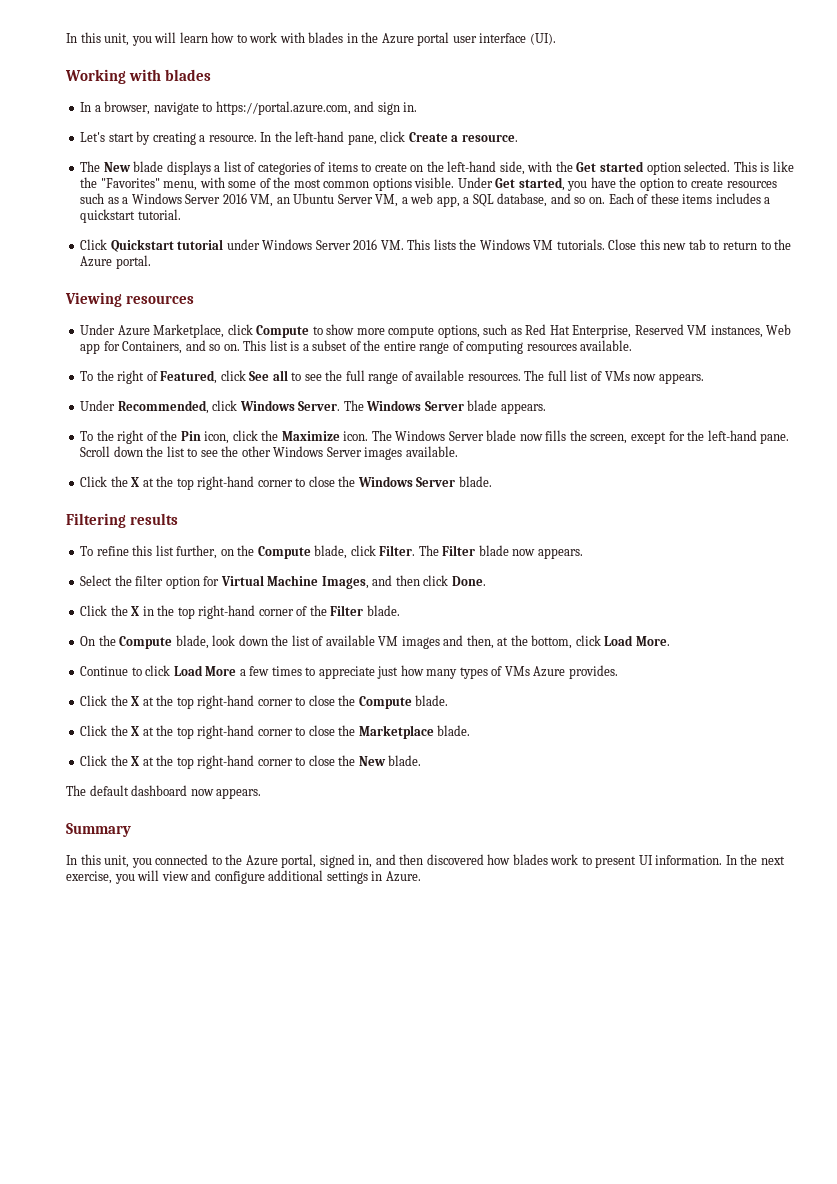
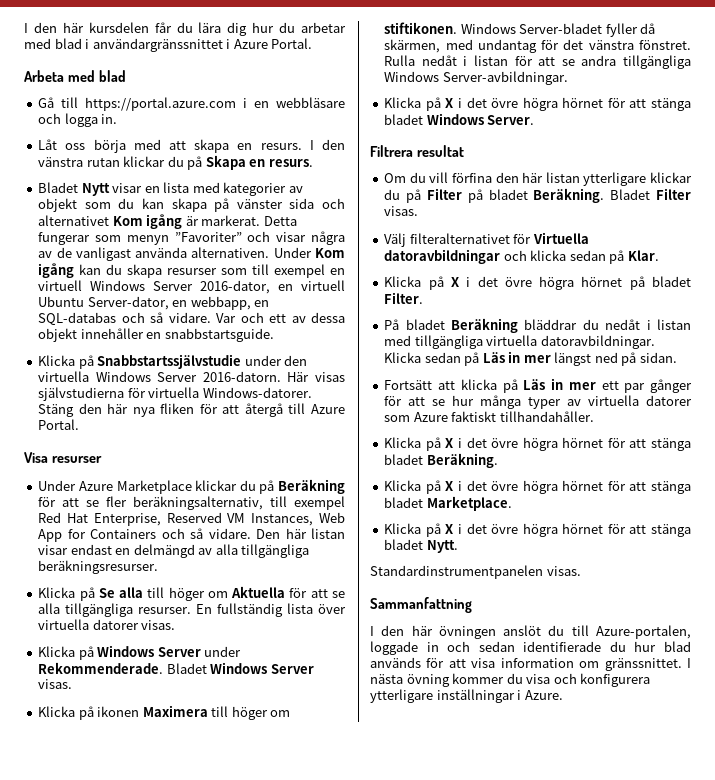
[66,32,556,46] [65,69,212,84] [80,101,418,115] [80,131,518,145] [80,161,794,175] [80,177,777,191] [80,193,771,207] [80,209,181,223] [80,239,792,252] [80,255,151,269] [65,292,195,307] [80,324,522,338] In this unit, you will learn how to work with blades in the Azure portal user interface (UI). // Working with blades // In a browser, navigate to https://portal.azure.com, and sign in. // Let's start by creating a resource. In the left-hand pane, click Create a resource. // The New blade displays a list of categories of items to create on the left-hand side, with the Get started option selected. This is like the "Favorites" menu, with some of the most common options visible. Under Get started, you have the option to create resources such as a Windows Server 2016 VM, an Ubuntu Server VM, a web app, a SQL database, and so on. Each of these items includes a quickstart tutorial. // Click Quickstart tutorial under Windows Server 2016 VM. This lists the Windows VM tutorials. Close this new tab to return to the Azure portal. // Viewing resources // Under Azure Marketplace, click Compute to show more compute options, such as -> [24,22,346,36] [24,38,313,52] [24,70,126,82] [38,97,345,111] [38,113,118,127] [38,139,345,153] [38,155,313,170] [38,182,303,196] [38,198,345,212] [38,214,297,229] [38,231,345,245] [38,247,345,261] [38,263,345,278] [38,280,345,294] [38,296,270,310] [38,312,345,326] [38,328,274,342] [38,354,308,369] [38,371,345,382] [38,387,312,401] [38,403,345,417] [38,419,80,430] [24,452,102,463] [38,479,345,494] [38,496,345,510] I den här kursdelen får du lära dig hur du arbetar med blad i användargränssnittet i Azure Portal. // Arbeta med blad // Gå till https://portal.azure.com i en webbläsare och logga in. // Låt oss börja med att skapa en resurs. I den vänstra rutan klickar du på Skapa en resurs. // Bladet Nytt visar en lista med kategorier av objekt som du kan skapa på vänster sida och alternativet Kom igång är markerat. Detta fungerar som menyn ”Favoriter” och visar några av de vanligast använda alternativen. Under Kom igång kan du skapa resurser som till exempel en virtuell Windows Server 2016-dator, en virtuell Ubuntu Server-dator, en webbapp, en SQL-databas och så vidare. Var och ett av dessa objekt innehåller en snabbstartsguide. // Klicka på Snabbstartssjälvstudie under den virtuella Windows Server 2016-datorn. Här visas självstudierna för virtuella Windows-datorer. Stäng den här nya fliken för att återgå till Azure Portal. // Visa resurser // Under Azure Marketplace klickar du på Beräkning för att se fler beräkningsalternativ, till exempel
[710,324,792,338] [80,340,633,354] [80,370,704,384] [80,400,546,414] [80,430,790,444] [80,446,458,460] [80,476,492,490] [66,513,179,528] [80,545,583,559] [80,575,486,589] [80,605,400,619] [80,635,670,649] [80,665,618,679] [80,695,449,709] [80,725,471,739] [80,755,422,769] [66,785,262,799] [66,823,131,837] [66,854,785,868] [66,870,383,884] instances, Web app for Containers, and so on. This list is a subset of the entire range of computing resources available. // To the right of Featured, click See all to see the full range of available resources. The full list of VMs now appears. // Under Recommended, click Windows Server. The Windows Server blade appears. // To the right of the Pin icon, click the Maximize icon. The Windows Server blade now fills the screen, except for the left-hand pane. Scroll down the list to see the other Windows Server images available. // Click the X at the top right-hand corner to close the Windows Server blade. // Filtering results // To refine this list further, on the Compute blade, click Filter. The Filter blade now appears. // Select the filter option for Virtual Machine Images, and then click Done. // Click the X in the top right-hand corner of the Filter blade. // On the Compute blade, look down the list of available VM images and then, at the bottom, click Load More. // Continue to click Load More a few times to appreciate just how many types of VMs Azure provides. // Click the X at the top right-hand corner to close the Compute blade. // Click the X at the top right-hand corner to close the Marketplace blade. // Click the X at the top right-hand corner to close the New blade. // The default dashboard now appears. // Summary // In this unit, you connected to the Azure portal, signed in, and then discovered how blades work to present UI information. In the next exercise, you will view and configure additional settings in -> [251,512,345,526] [38,528,345,542] [38,544,310,558] [38,560,159,574] [38,586,345,601] [38,603,346,617] [38,619,176,630] [38,645,242,660] [38,662,314,674] [38,679,73,689] [38,705,291,720] [384,22,656,37] [384,39,691,53] [384,55,691,69] [384,71,568,85] [384,97,691,111] [384,113,535,125] [370,145,464,157] [384,172,692,186] [384,188,691,203] [384,206,419,216] [384,232,589,247] [384,249,659,264] [384,276,691,290] [384,292,424,304] [384,318,691,333] [384,335,655,349] [384,351,677,366] [384,378,692,393] [384,395,692,409] [384,411,594,422] [384,437,691,451] [384,453,498,468] [384,480,691,494] [384,496,512,511] [384,523,691,537] [384,539,458,553] [370,565,581,579] [370,597,472,613] [370,625,691,639] [370,641,691,655] [370,657,691,671] [370,673,651,687] [370,689,522,703] Instances, Web App for Containers och så vidare. Den här listan visar endast en delmängd av alla tillgängliga beräkningsresurser. // Klicka på Se alla till höger om Aktuella för att se alla tillgängliga resurser. En fullständig lista över virtuella datorer visas. // Klicka på Windows Server under Rekommenderade. Bladet Windows Server visas. // Klicka på ikonen Maximera till höger om stiftikonen. Windows Server-bladet fyller då skärmen, med undantag för det vänstra fönstret. Rulla nedåt i listan för att se andra tillgängliga Windows Server-avbildningar. // Klicka på X i det övre högra hörnet för att stänga bladet Windows Server. // Filtrera resultat // Om du vill förfina den här listan ytterligare klickar du på Filter på bladet Beräkning. Bladet Filter visas. // Välj filteralternativet för Virtuella datoravbildningar och klicka sedan på Klar. // Klicka på X i det övre högra hörnet på bladet Filter. // På bladet Beräkning bläddrar du nedåt i listan med tillgängliga virtuella datoravbildningar. Klicka sedan på Läs in mer längst ned på sidan. // Fortsätt att klicka på Läs in mer ett par gånger för att se hur många typer av virtuella datorer som Azure faktiskt tillhandahåller. // Klicka på X i det övre högra hörnet för att stänga bladet Beräkning. // Klicka på X i det övre högra hörnet för att stänga bladet Marketplace. // Klicka på X i det övre högra hörnet för att stänga bladet Nytt. // Standardinstrumentpanelen visas. // Sammanfattning // I den här övningen anslöt du till Azure-portalen, loggade in och sedan identifierade du hur blad används för att visa information om gränssnittet. I nästa övning kommer du visa och konfigurera ytterligare inställningar i

